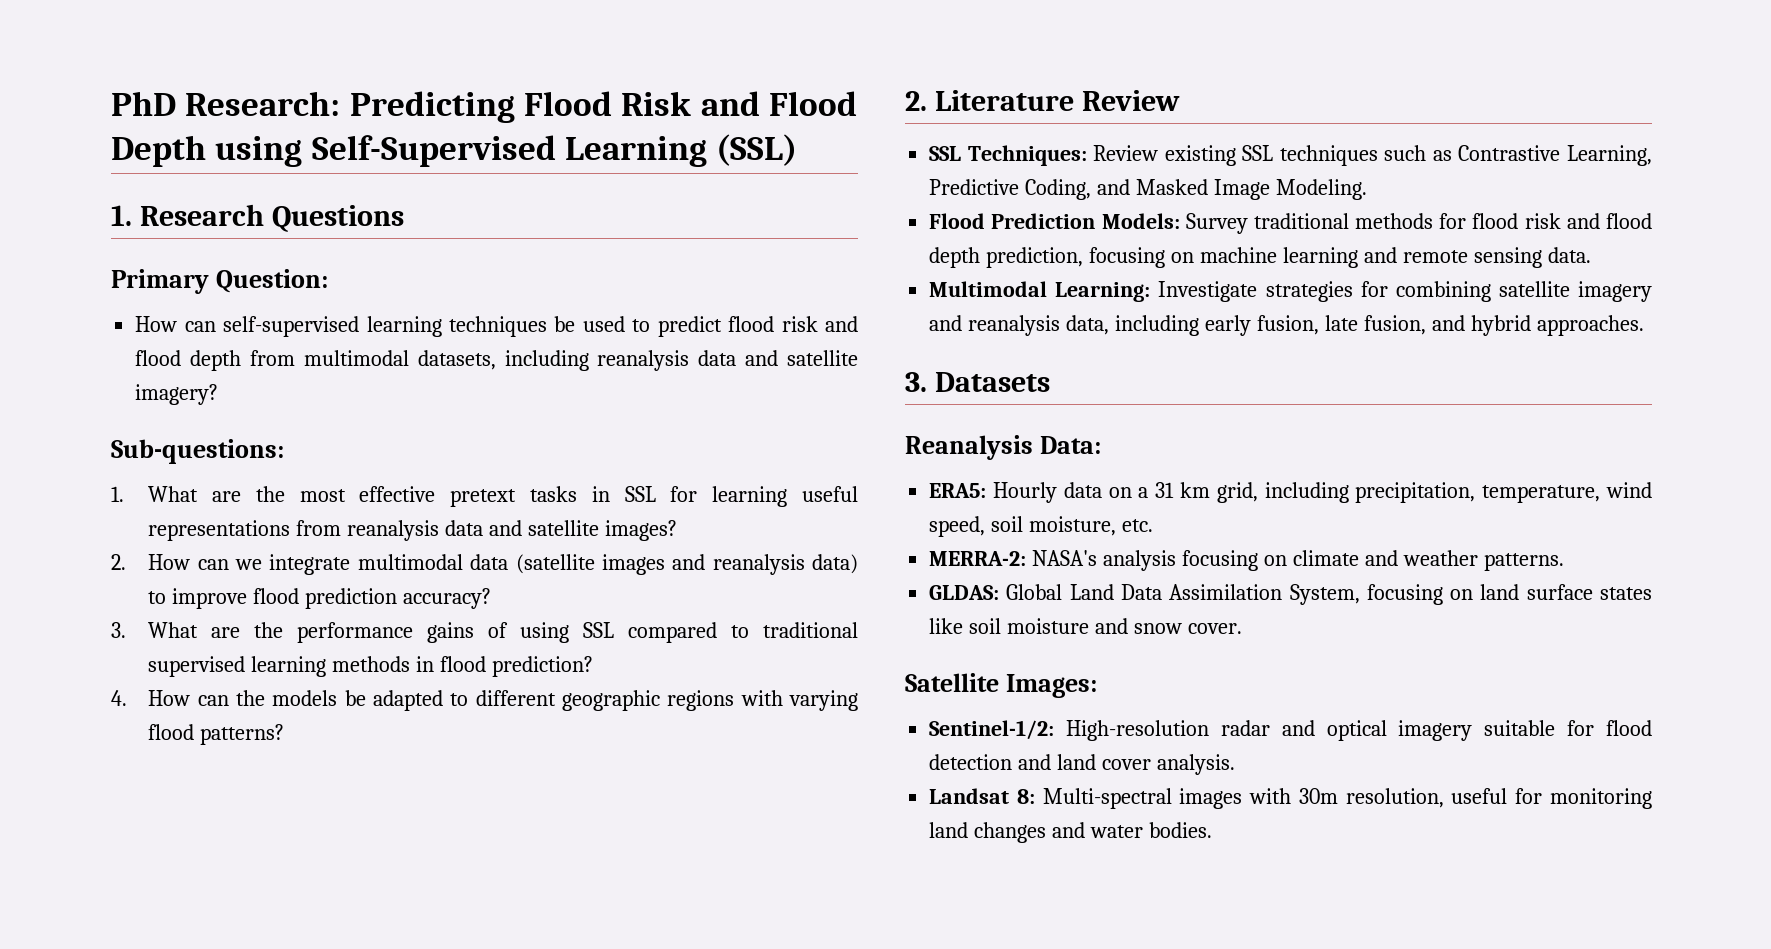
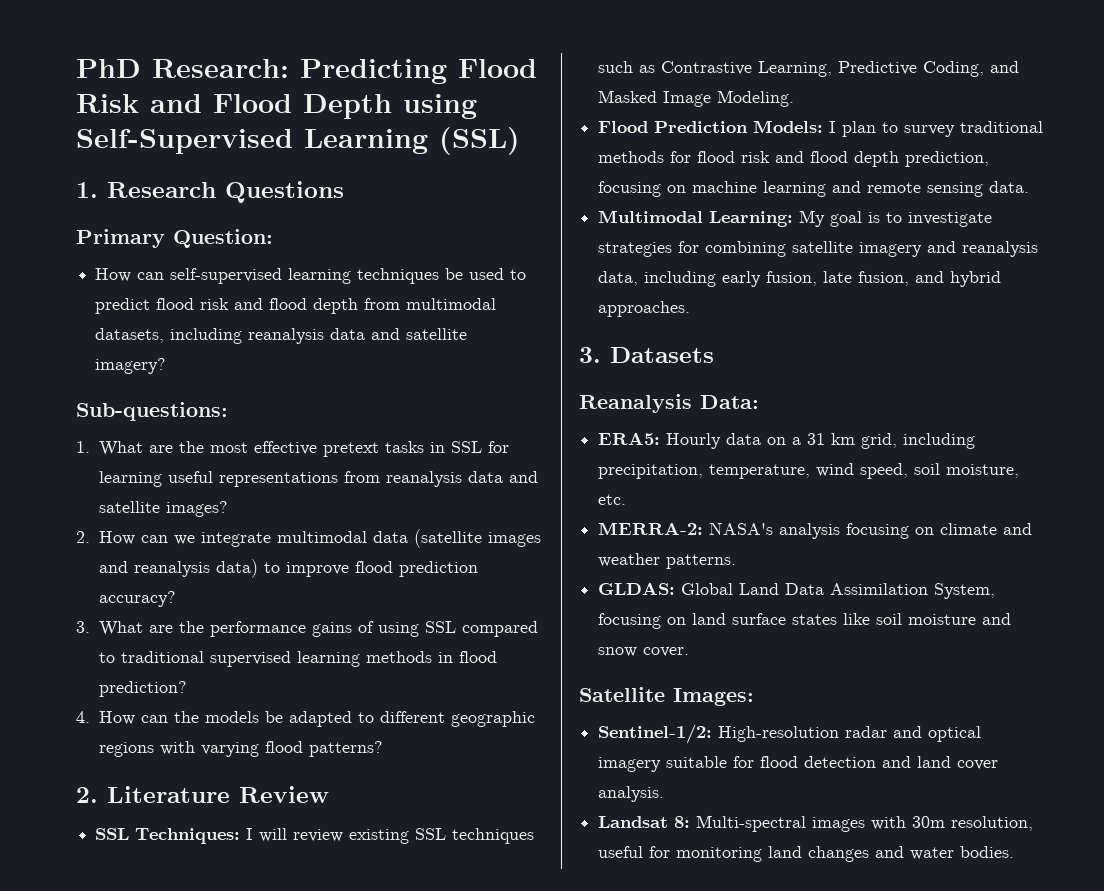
[1093,145,1159,161] Review -> [246,828,344,842] I will review
[1185,213,1248,234] Survey -> [829,121,956,137] I plan to survey
[1158,281,1258,302] Investigate -> [799,210,993,227] My goal is to investigate

